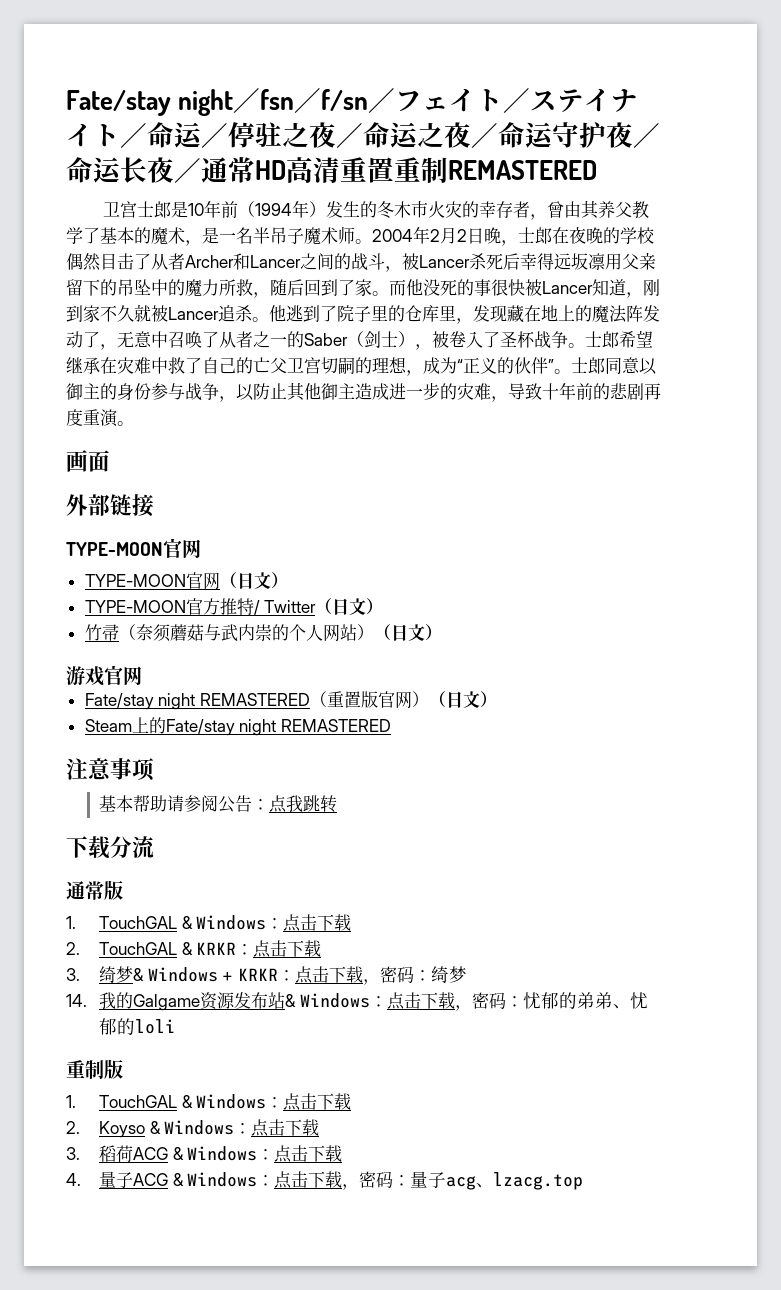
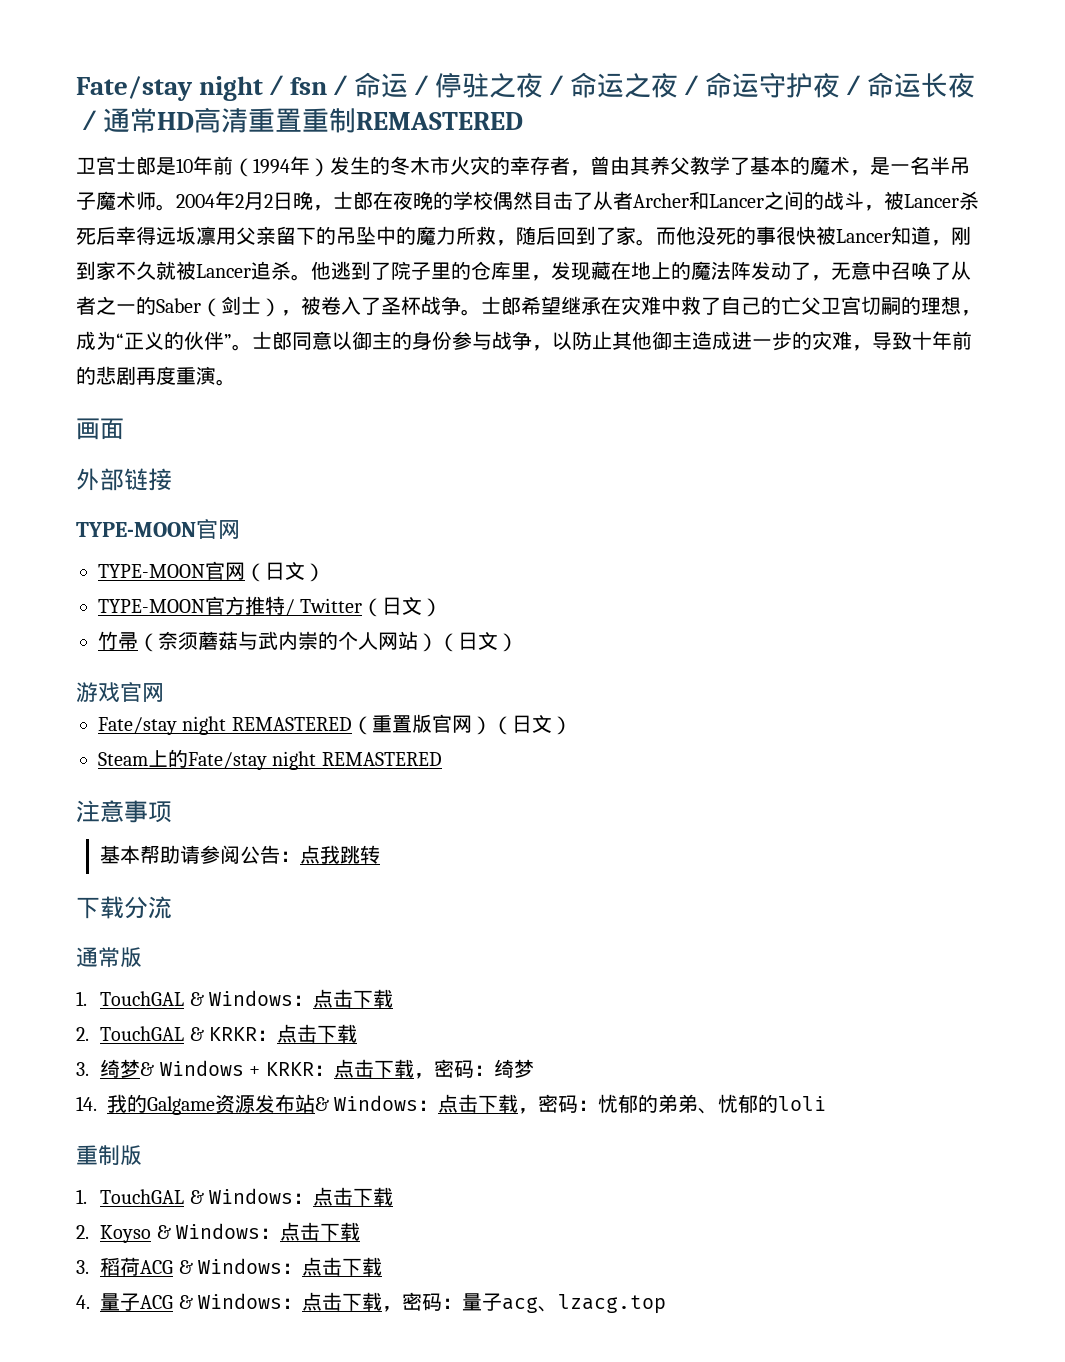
[321,88,639,113] [66,123,147,148] f/sn／フェイト／ステイナイト／ -> (355, 85) none

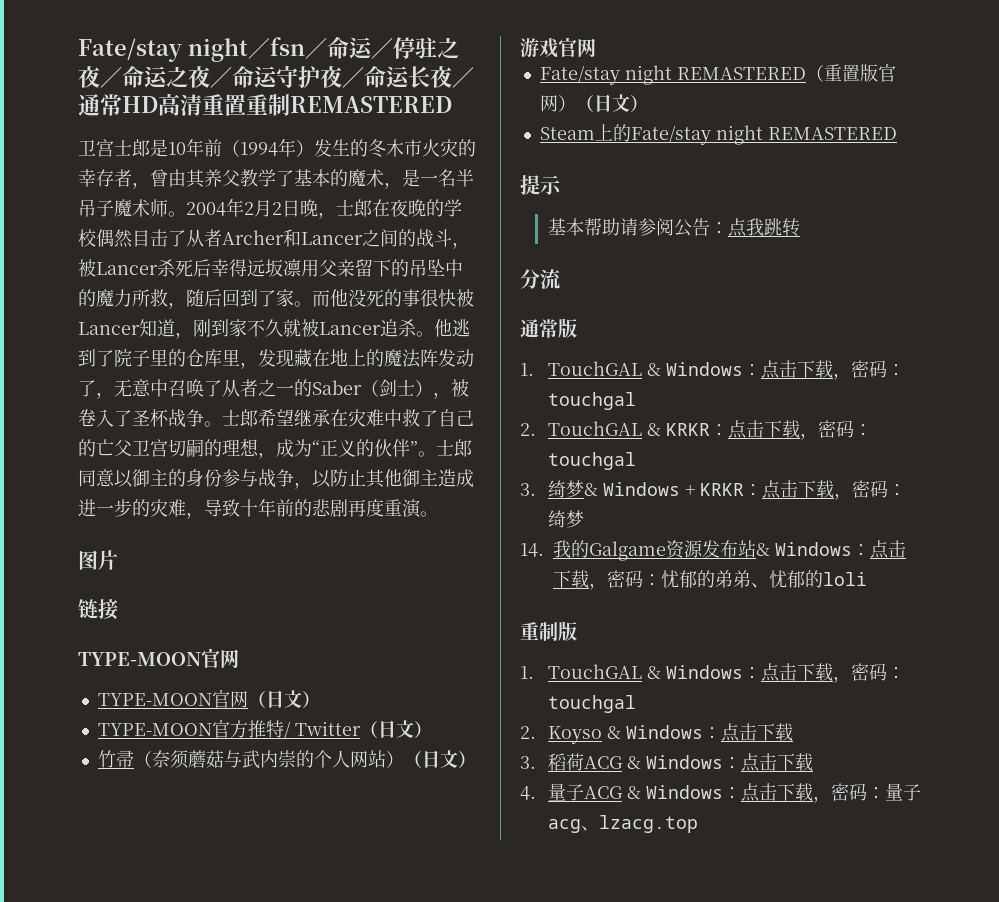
[76,418,124,440] [76,468,124,491] 画面 // 外部 -> [78,550,118,570] 图片 //
[76,800,172,823] 注意事项 -> [520,175,562,195] 提示
[76,896,124,919] 下载 -> (800, 227) none
(394, 998) none -> [832,360,905,380] [547,392,636,410] ，密码：touchgal
(358, 1033) none -> [799,420,872,440] [547,452,636,470] ，密码：touchgal
(394, 1196) none -> [832,663,905,683] [547,695,636,713] ，密码：touchgal

